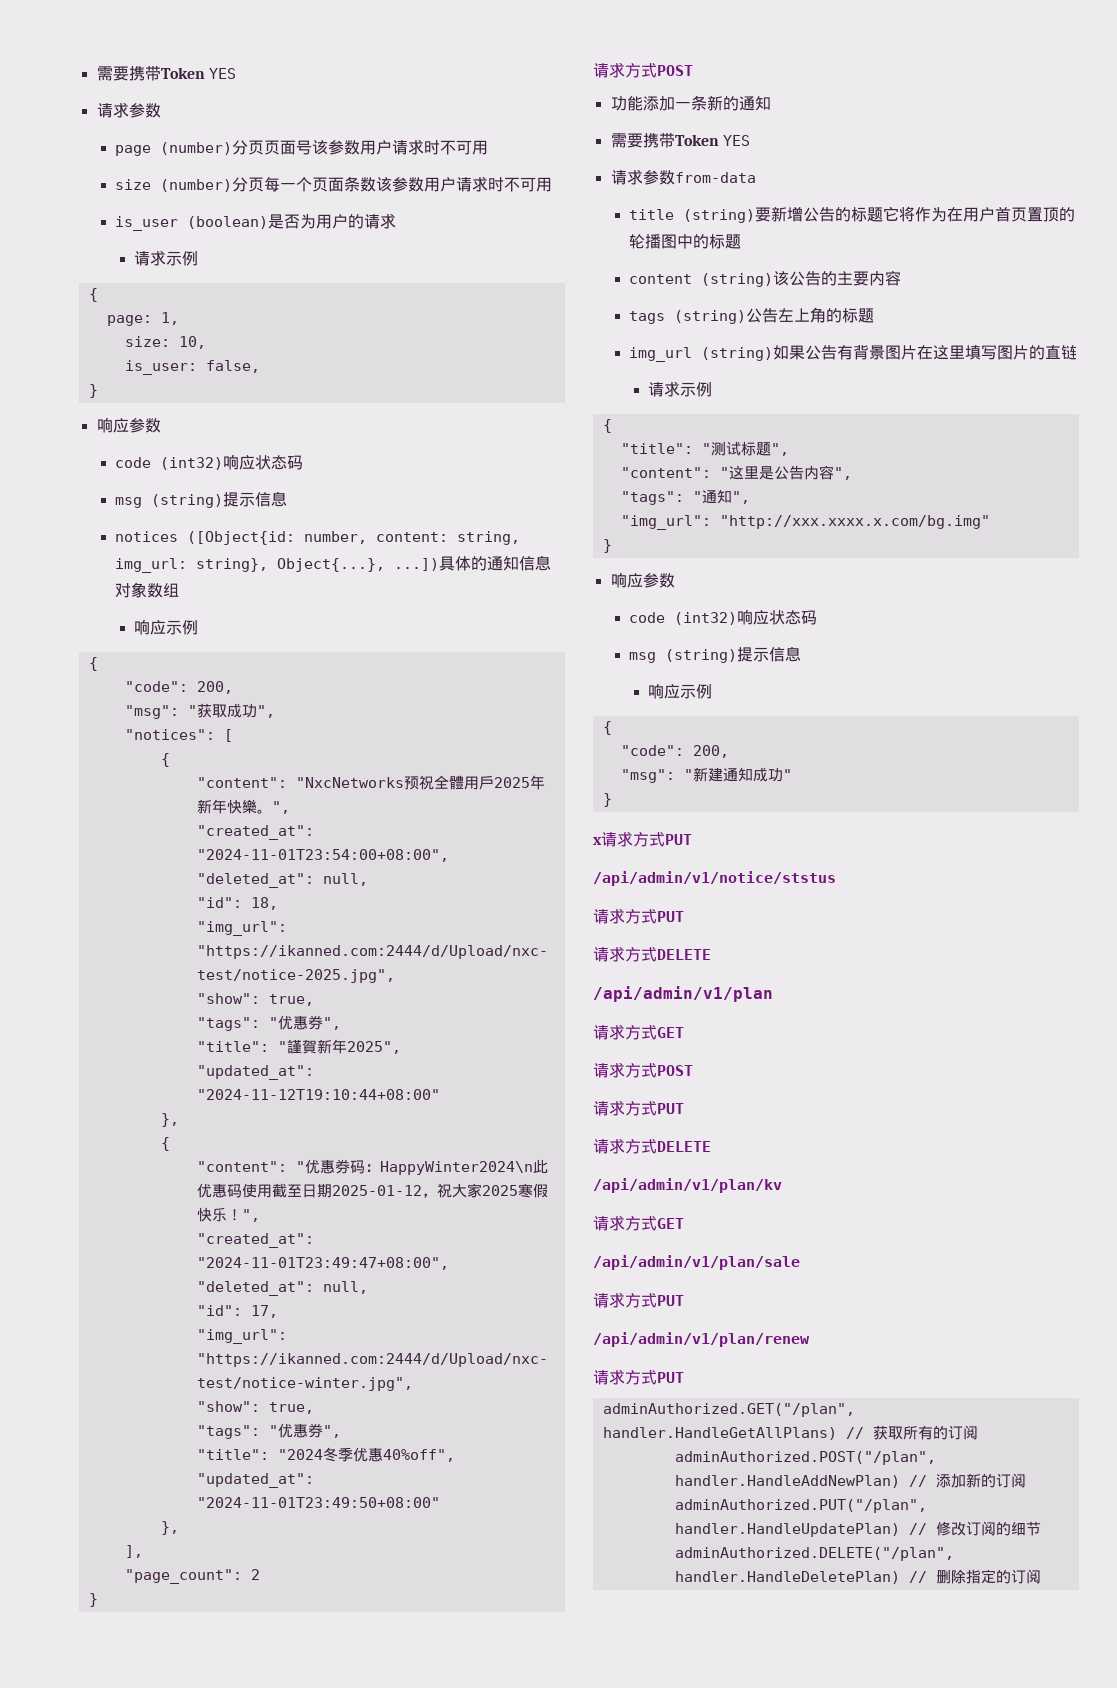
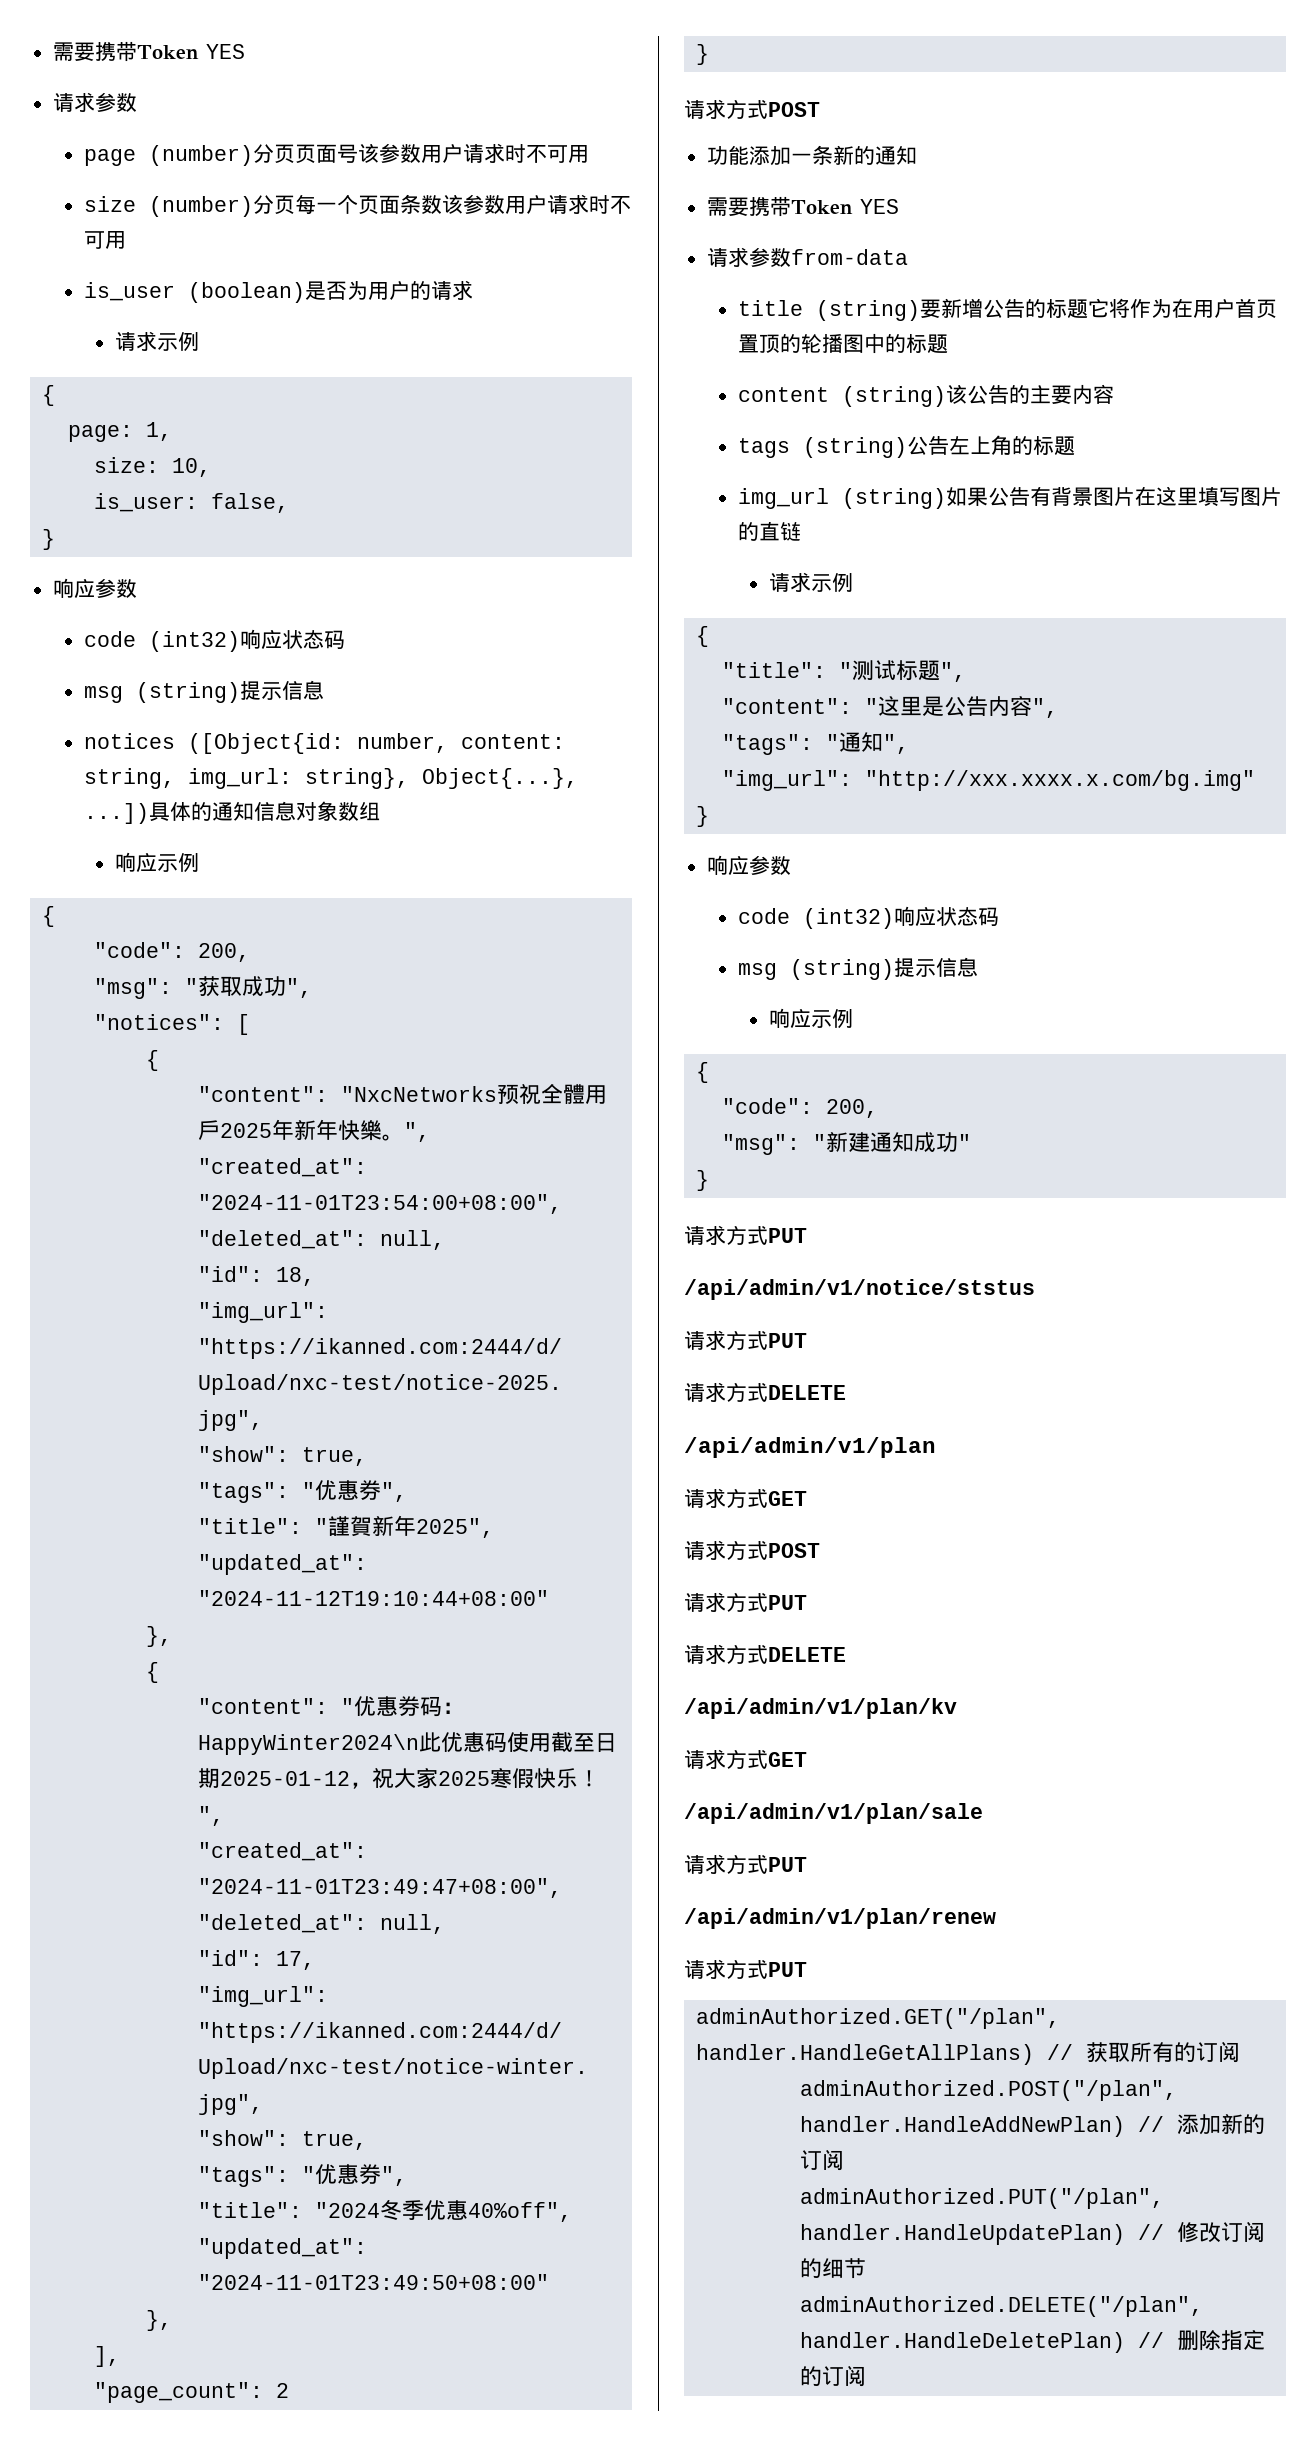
[593,837,602,845] x -> (710, 1180) none

